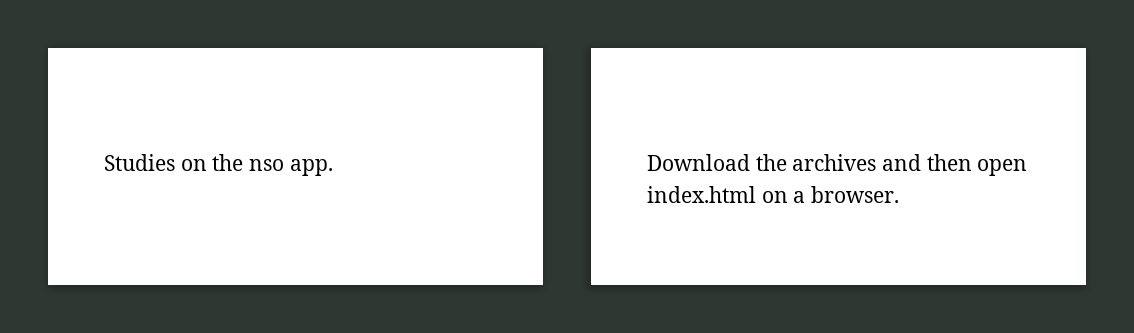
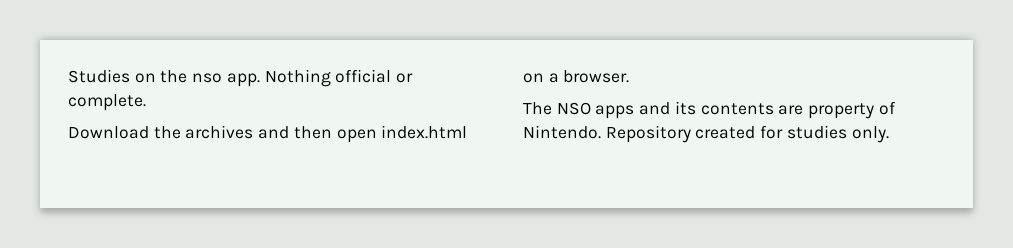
(333, 167) none -> [264,69,414,87] [68,94,146,111] Nothing official or complete.
(900, 194) none -> [523,101,896,119] [523,125,889,143] // The NSO apps and its contents are property of Nintendo. Repository created for studies only.

